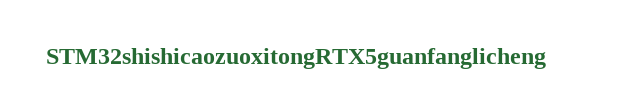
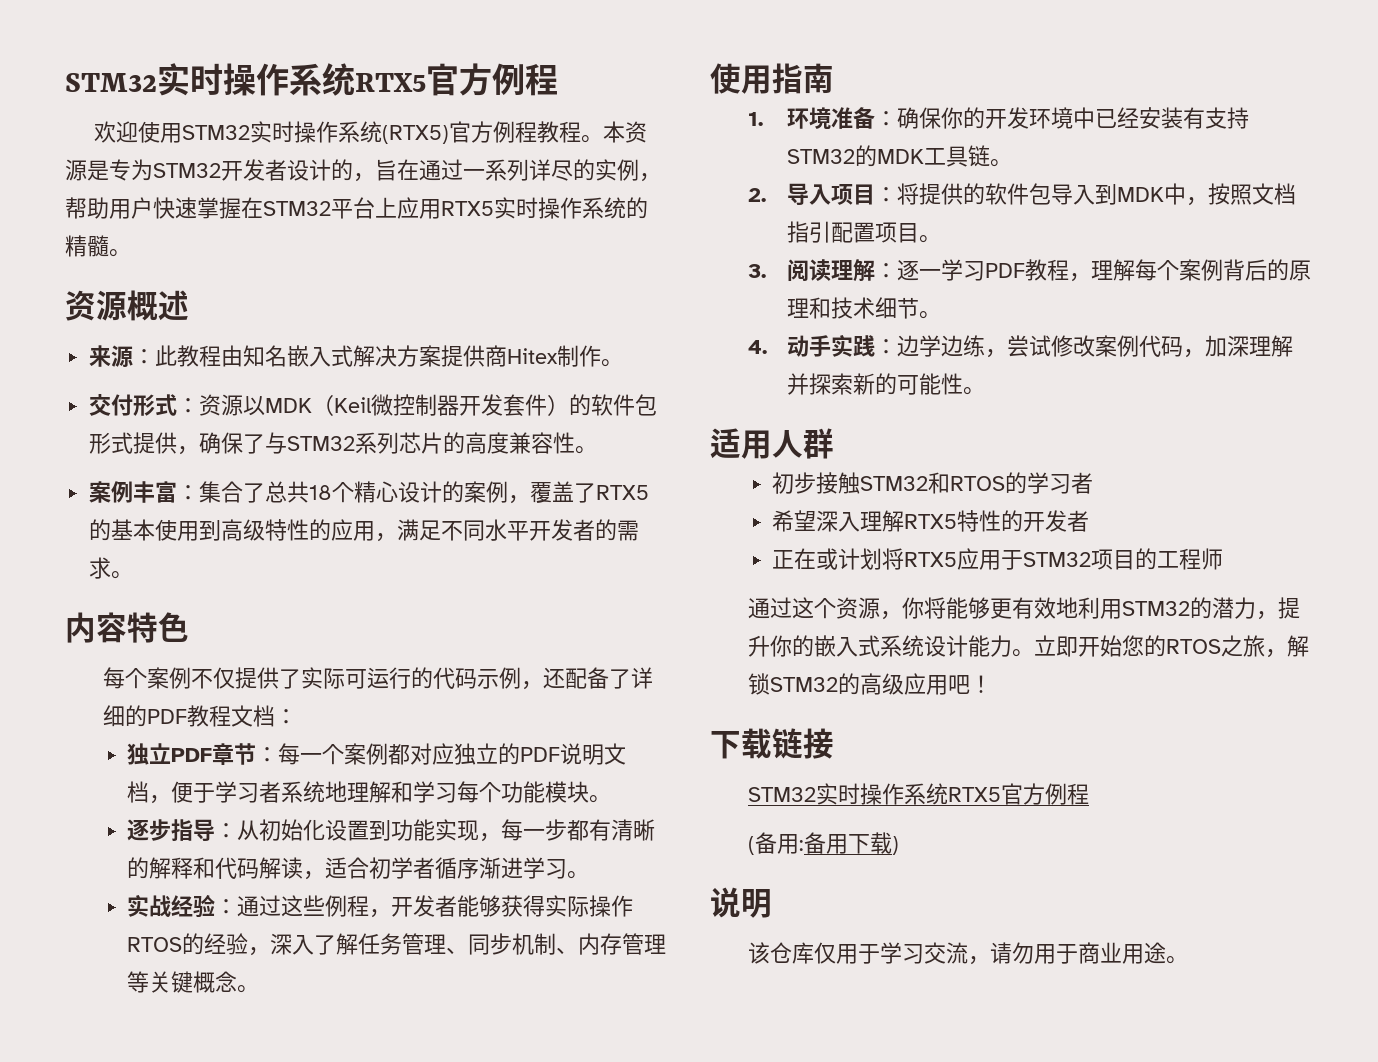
[46,48,546,69] STM32shishicaozuoxitongRTX5guanfanglicheng -> [65,63,558,96] [94,121,648,144] [65,159,661,182] [65,197,648,219] [65,235,131,257] [65,290,189,321] [89,345,624,368] [89,394,658,416] [89,432,598,455] [89,481,650,504] [89,519,640,542] [89,557,134,579] [65,612,189,643] [103,667,654,690] [103,705,298,727] [127,743,627,765] [127,781,612,804] [127,819,656,842] [127,857,590,880] [127,894,634,918] [127,933,667,956] [127,971,260,993] [710,63,834,94] [748,107,1249,129] [786,145,1012,167] [748,183,1296,206] [786,221,941,243] [748,259,1311,282] [786,297,941,319] [748,334,1293,358] [786,373,985,395] [710,428,834,459] [772,472,1094,494] [772,510,1090,532] [772,548,1224,570] [748,597,1301,620] [748,635,1310,658] [748,673,993,695] [710,728,834,759] [748,783,1090,805] [748,832,900,855] [710,887,772,918] [748,942,1189,965] STM32实时操作系统RTX5官方例程 // 欢迎使用STM32实时操作系统(RTX5)官方例程教程。本资源是专为STM32开发者设计的，旨在通过一系列详尽的实例，帮助用户快速掌握在STM32平台上应用RTX5实时操作系统的精髓。 // 资源概述 // 来源：此教程由知名嵌入式解决方案提供商Hitex制作。 // 交付形式：资源以MDK（Keil微控制器开发套件）的软件包形式提供，确保了与STM32系列芯片的高度兼容性。 // 案例丰富：集合了总共18个精心设计的案例，覆盖了RTX5的基本使用到高级特性的应用，满足不同水平开发者的需求。 // 内容特色 // 每个案例不仅提供了实际可运行的代码示例，还配备了详细的PDF教程文档： // 独立PDF章节：每一个案例都对应独立的PDF说明文档，便于学习者系统地理解和学习每个功能模块。 // 逐步指导：从初始化设置到功能实现，每一步都有清晰的解释和代码解读，适合初学者循序渐进学习。 // 实战经验：通过这些例程，开发者能够获得实际操作RTOS的经验，深入了解任务管理、同步机制、内存管理等关键概念。 // 使用指南 // 1.环境准备：确保你的开发环境中已经安装有支持STM32的MDK工具链。 // 2.导入项目：将提供的软件包导入到MDK中，按照文档指引配置项目。 // 3.阅读理解：逐一学习PDF教程，理解每个案例背后的原理和技术细节。 // 4.动手实践：边学边练，尝试修改案例代码，加深理解并探索新的可能性。 // 适用人群 // 初步接触STM32和RTOS的学习者 // 希望深入理解RTX5特性的开发者 // 正在或计划将RTX5应用于STM32项目的工程师 // 通过这个资源，你将能够更有效地利用STM32的潜力，提升你的嵌入式系统设计能力。立即开始您的RTOS之旅，解锁STM32的高级应用吧！ // 下载链接 // STM32实时操作系统RTX5官方例程 // (备用:备用下载) // 说明 // 该仓库仅用于学习交流，请勿用于商业用途。

